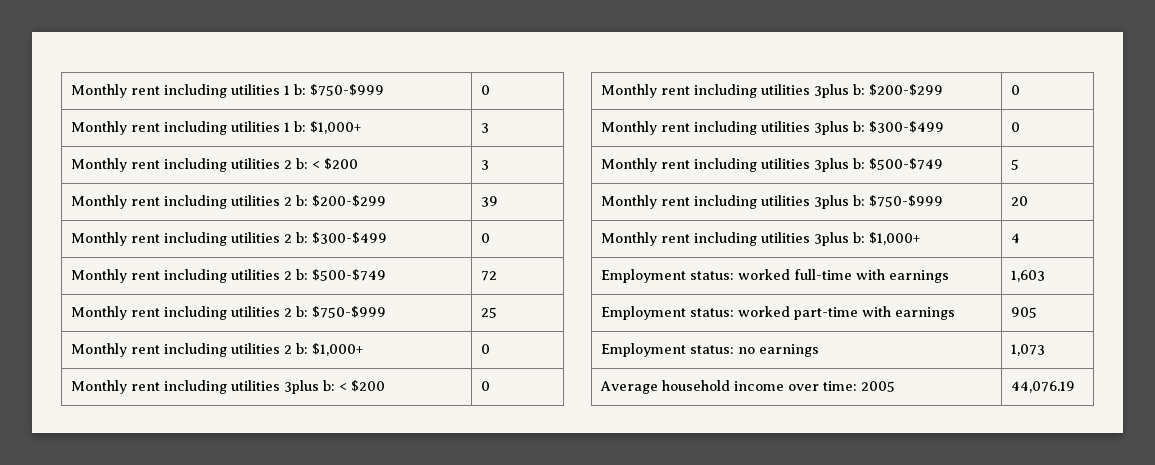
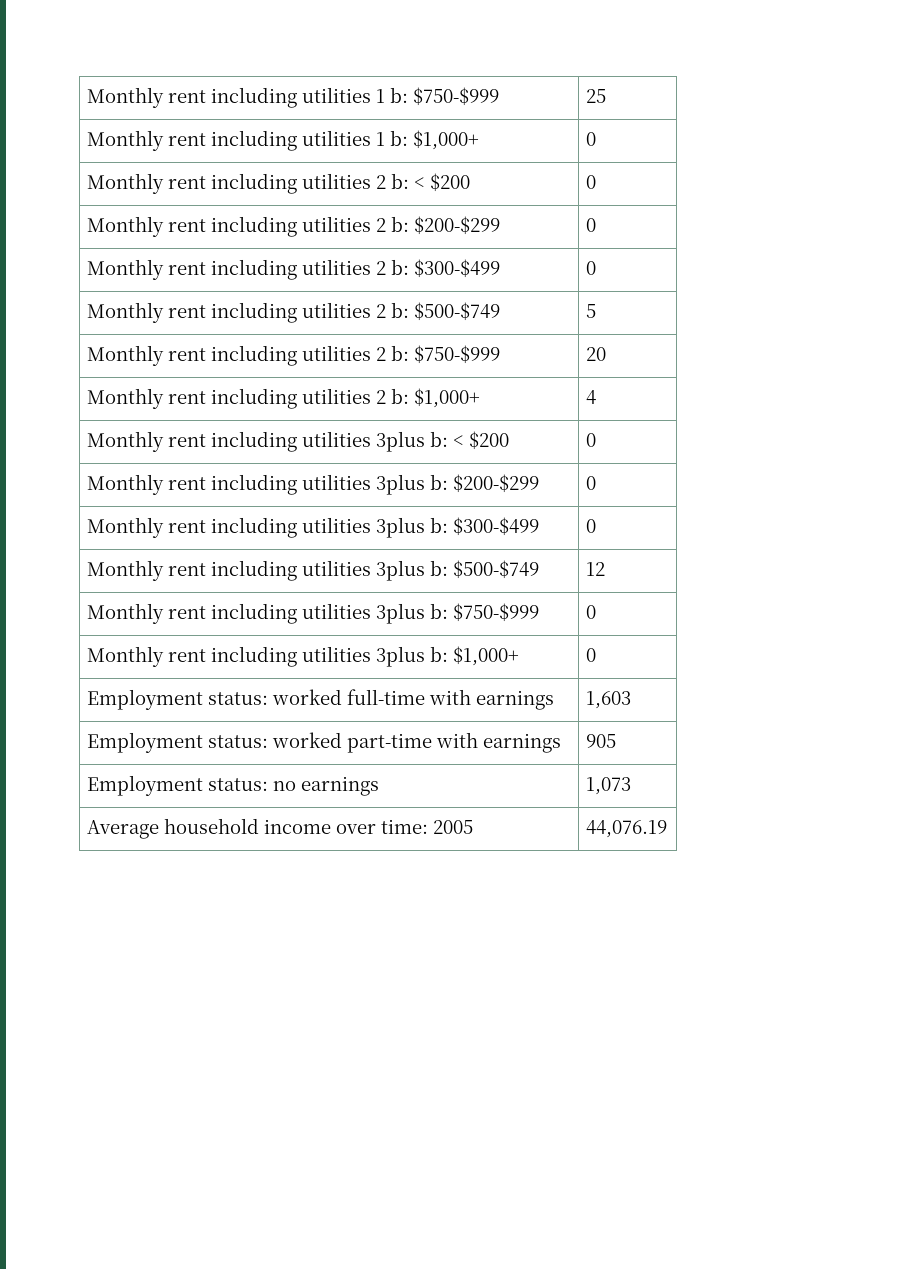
[481,85,491,95] 0 -> [586,89,607,103] 25
[481,123,490,133] 3 -> [586,132,597,146] 0
[481,160,490,170] 3 -> [586,175,597,189] 0
[481,196,499,207] 39 -> [586,218,597,232] 0
[481,271,498,281] 72 -> [586,304,597,318] 5
[481,307,498,318] 25 -> [586,347,607,361] 20
[481,344,491,354] 0 -> [586,390,597,404] 4
[1011,159,1020,170] 5 -> [586,562,606,576] 12
[1011,196,1029,206] 20 -> [586,605,597,619] 0
[1011,233,1021,243] 4 -> [586,648,597,662] 0

